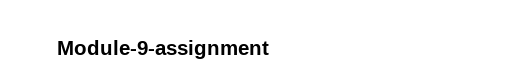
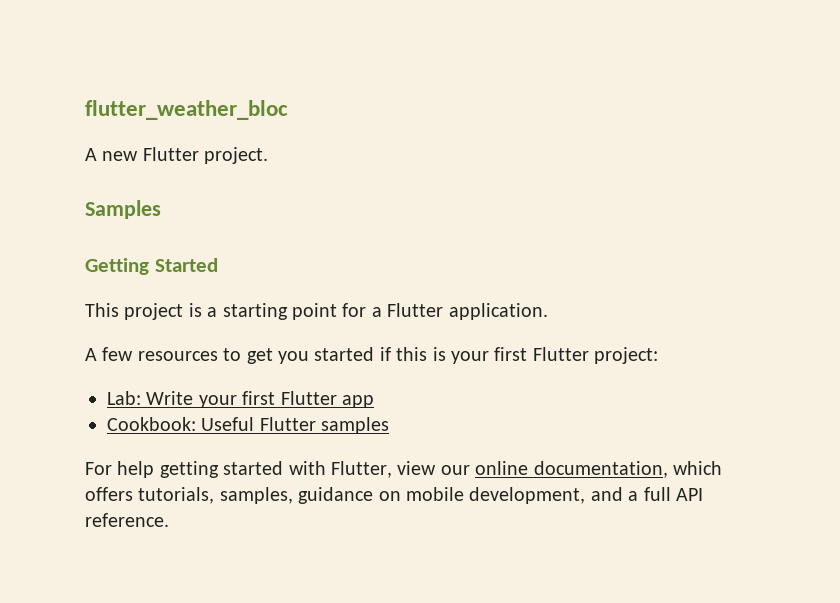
[57,40,269,59] Module-9-assignment -> [85,100,288,120] [85,147,269,164] [85,200,161,219] [85,258,218,275] [85,303,548,320] [85,347,659,364] [107,391,374,408] [107,417,390,434] [85,461,722,478] [85,487,703,504] [85,513,169,527] flutter_weather_bloc // A new Flutter project. // Samples // Getting Started // This project is a starting point for a Flutter application. // A few resources to get you started if this is your first Flutter project: // Lab: Write your first Flutter app // Cookbook: Useful Flutter samples // For help getting started with Flutter, view our online documentation, which offers tutorials, samples, guidance on mobile development, and a full API reference.

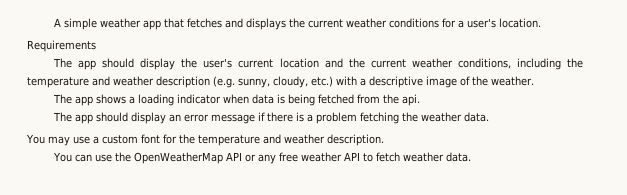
[85,100,288,120] [85,147,269,164] [85,200,161,219] [85,258,218,275] [85,303,548,320] [85,347,659,364] [107,391,374,408] [107,417,390,434] [85,461,722,478] [85,487,703,504] [85,513,169,527] flutter_weather_bloc // A new Flutter project. // Samples // Getting Started // This project is a starting point for a Flutter application. // A few resources to get you started if this is your first Flutter project: // Lab: Write your first Flutter app // Cookbook: Useful Flutter samples // For help getting started with Flutter, view our online documentation, which offers tutorials, samples, guidance on mobile development, and a full API reference. -> [54,18,542,30] [27,40,96,52] [53,58,583,70] [27,76,534,88] [53,94,421,106] [53,112,490,124] [26,134,384,146] [53,152,472,164] A simple weather app that fetches and displays the current weather conditions for a user's location. // Requirements // The app should display the user's current location and the current weather conditions, including the temperature and weather description (e.g. sunny, cloudy, etc.) with a descriptive image of the weather. // The app shows a loading indicator when data is being fetched from the api. // The app should display an error message if there is a problem fetching the weather data. // You may use a custom font for the temperature and weather description. // You can use the OpenWeatherMap API or any free weather API to fetch weather data.

